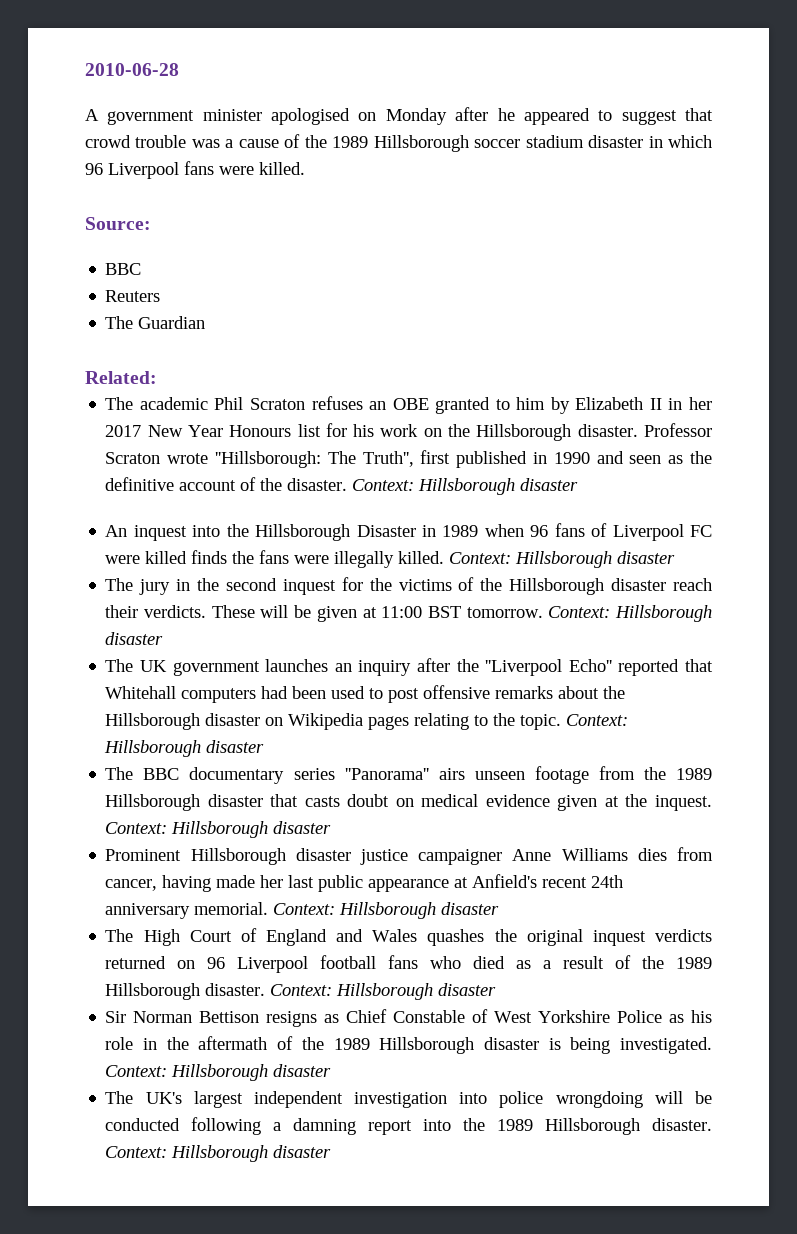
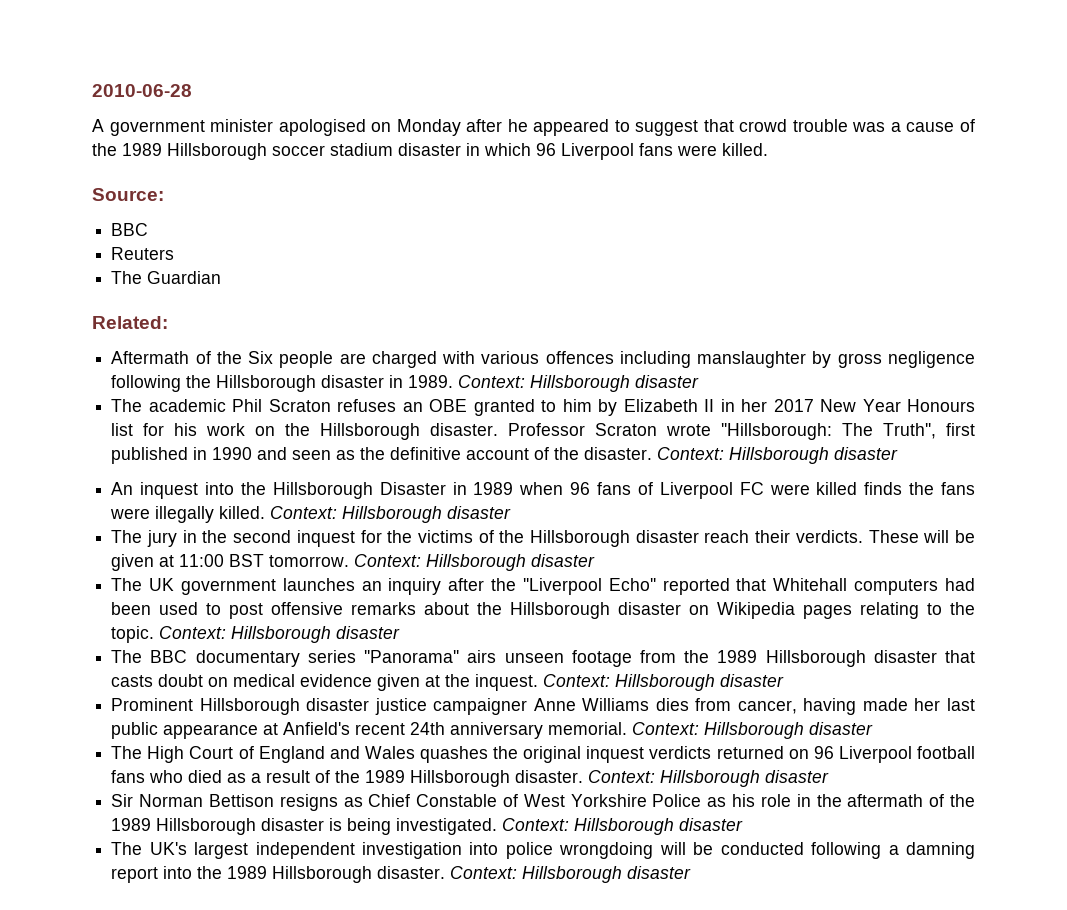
(157, 377) none -> [111,351,975,368] [111,375,700,392] // Aftermath of the Six people are charged with various offences including manslaughter by gross negligence following the Hillsborough disaster in 1989. Context: Hillsborough disaster

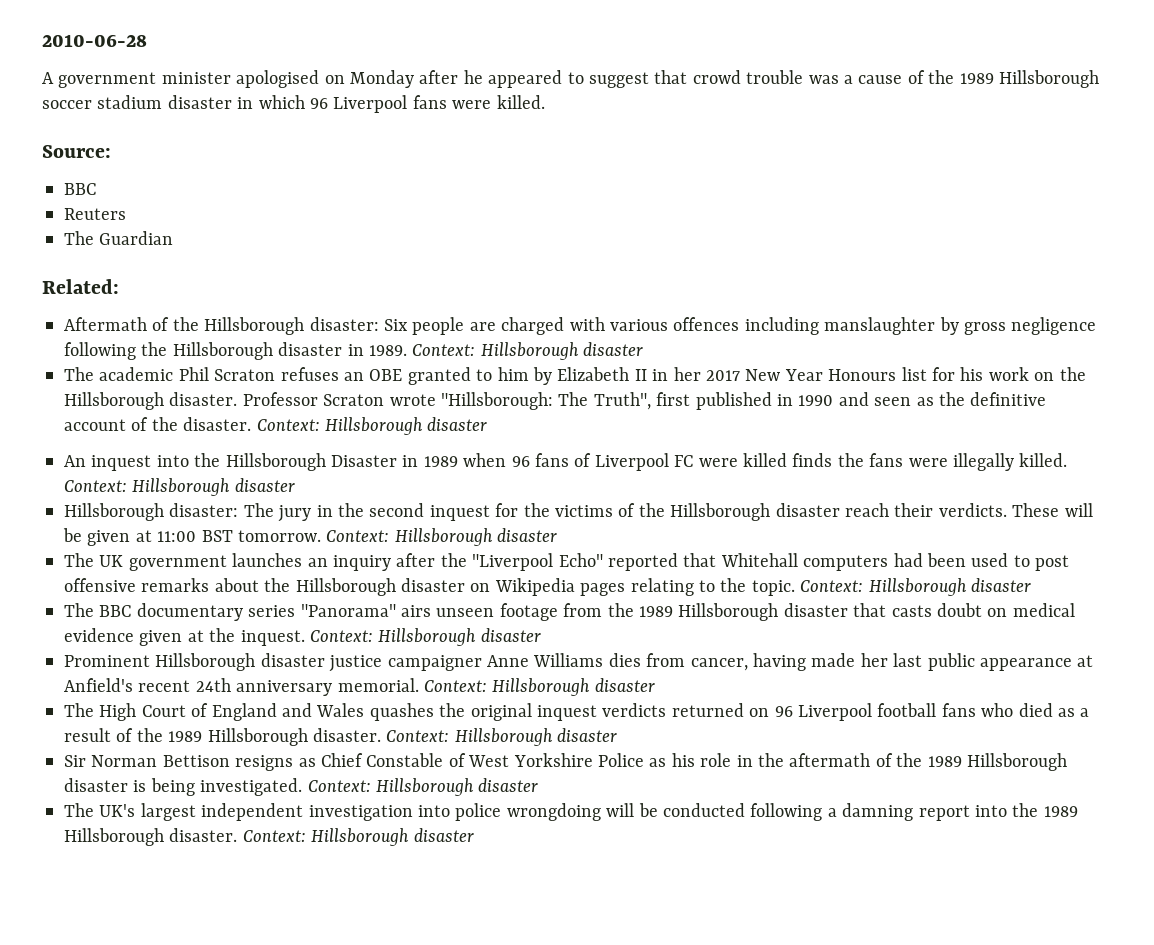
(242, 357) none -> [204,317,379,335] Hillsborough disaster:
[721,423,937,440] ''Hillsborough: The Truth'', -> [440,392,651,410] "Hillsborough: The Truth",
(512, 512) none -> [64,503,239,521] Hillsborough disaster:
[522,578,656,595] ''Liverpool Echo'' -> [472,553,603,571] "Liverpool Echo"
[364,650,460,663] ''Panorama'' -> [300,604,396,617] "Panorama"

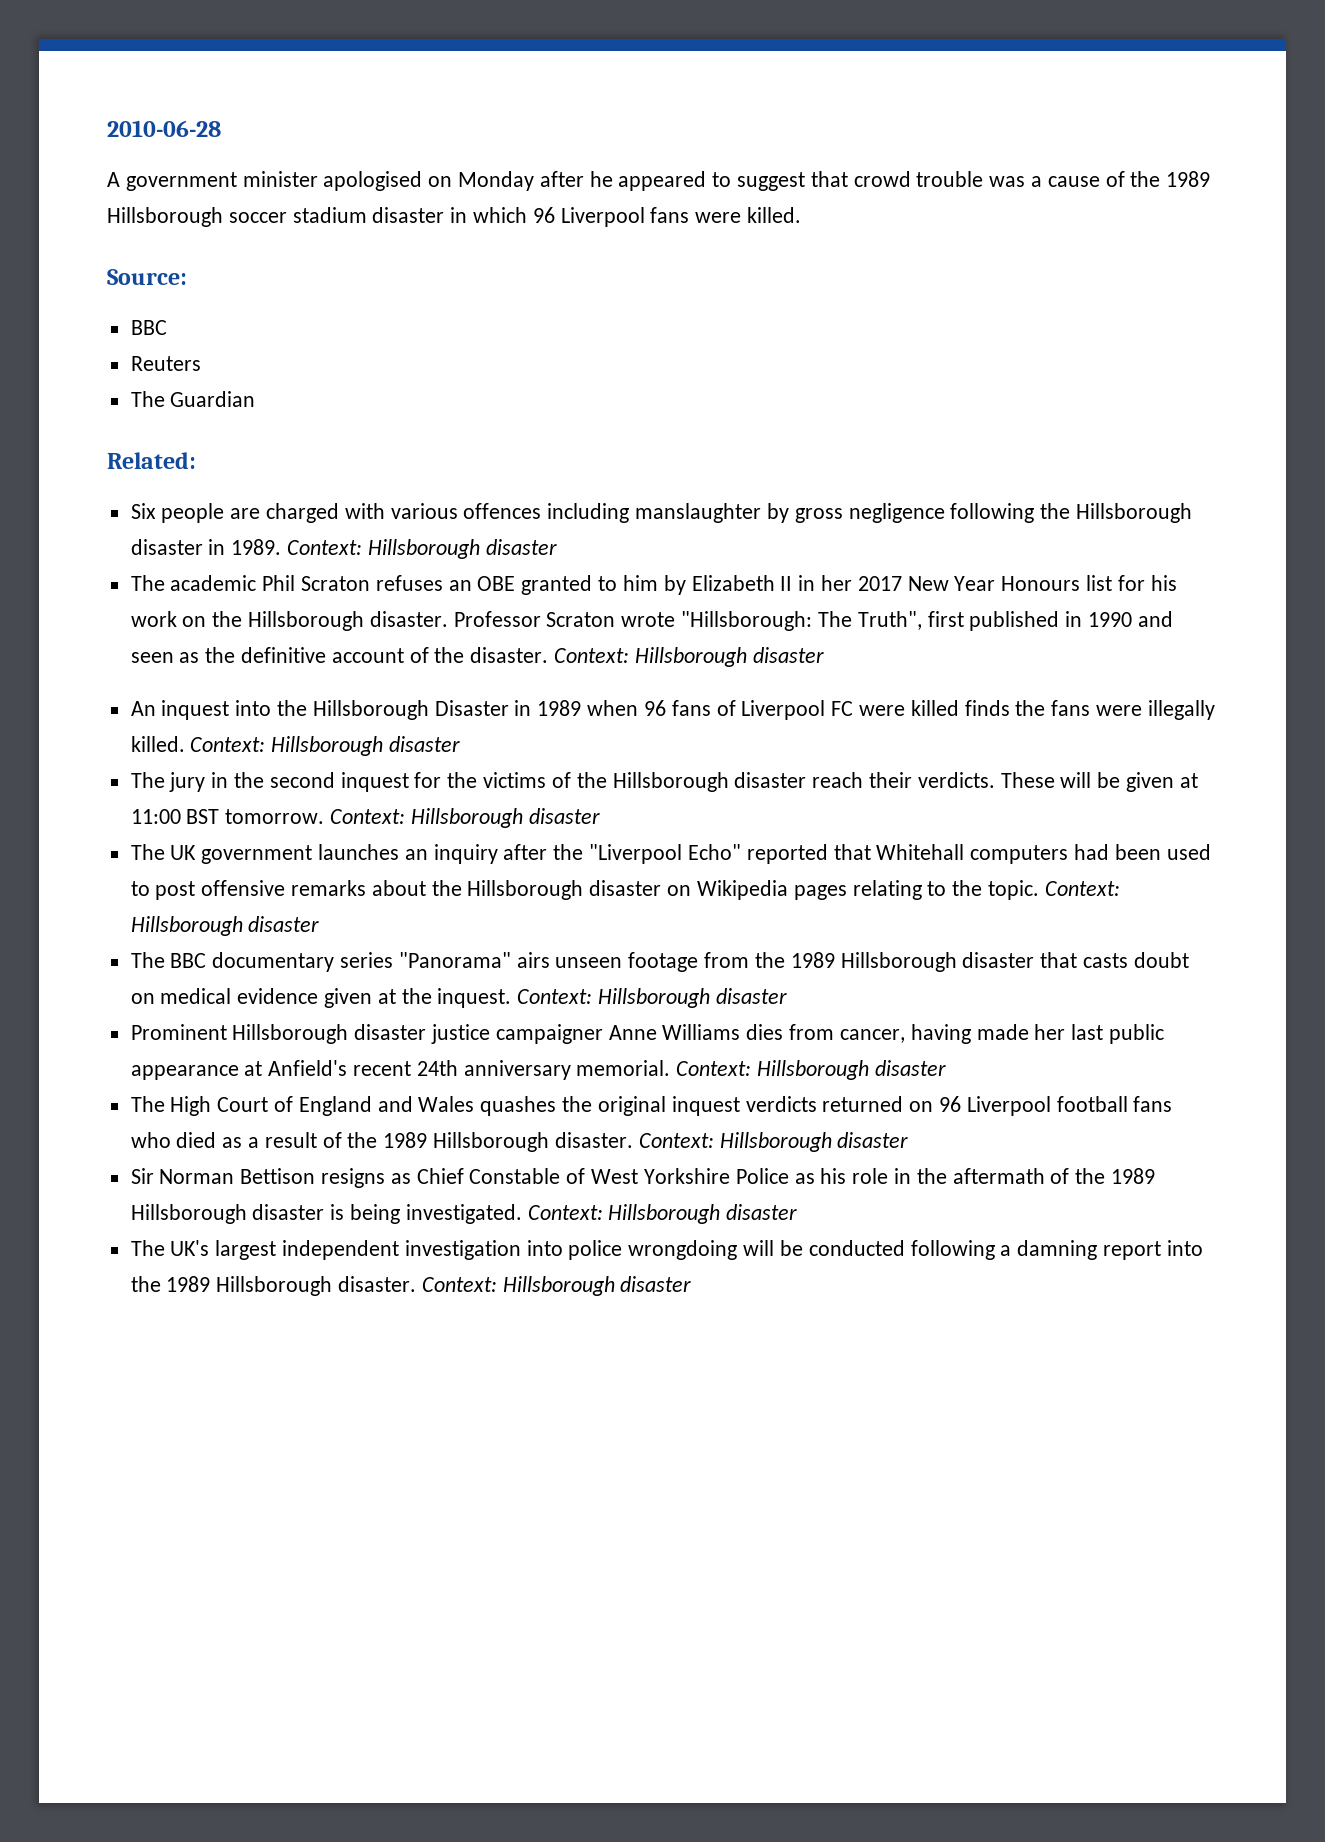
[64,317,379,335] Aftermath of the Hillsborough disaster: -> (196, 460) none
[64,503,239,521] Hillsborough disaster: -> (461, 744) none

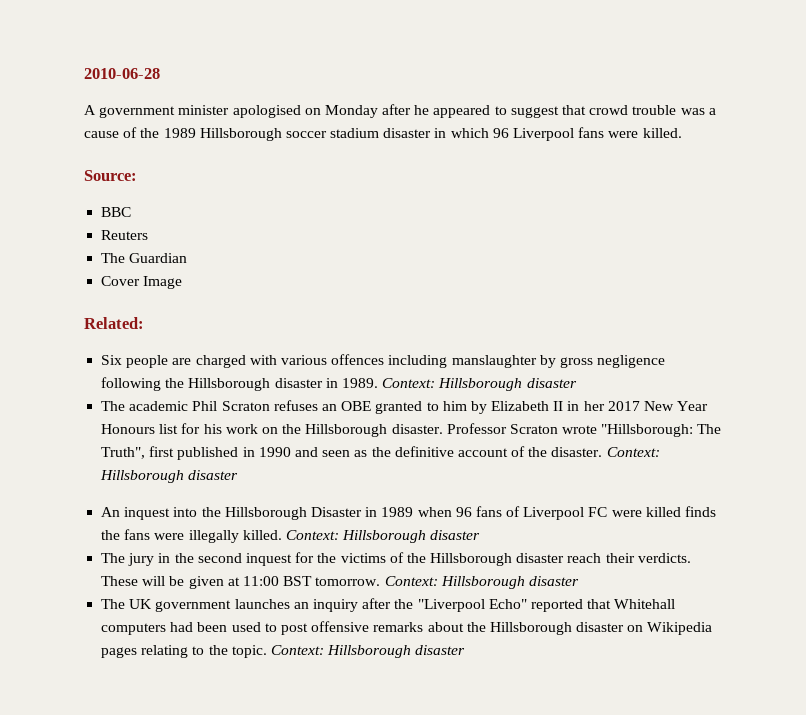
(256, 399) none -> [101,276,183,289] // Cover Image
[130,952,1189,972] [130,988,787,1008] [130,1024,1164,1044] [130,1060,946,1080] [130,1096,1173,1116] [130,1132,909,1152] [130,1168,1155,1188] [130,1204,798,1224] [130,1240,1203,1260] [130,1276,692,1296] // The BBC documentary series "Panorama" airs unseen footage from the 1989 Hillsborough disaster that casts doubt on medical evidence given at the inquest. Context: Hillsborough disaster // Prominent Hillsborough disaster justice campaigner Anne Williams dies from cancer, having made her last public appearance at Anfield's recent 24th anniversary memorial. Context: Hillsborough disaster // The High Court of England and Wales quashes the original inquest verdicts returned on 96 Liverpool football fans who died as a result of the 1989 Hillsborough disaster. Context: Hillsborough disaster // Sir Norman Bettison resigns as Chief Constable of West Yorkshire Police as his role in the aftermath of the 1989 Hillsborough disaster is being investigated. Context: Hillsborough disaster // The UK's largest independent investigation into police wrongdoing will be conducted following a damning report into the 1989 Hillsborough disaster. Context: Hillsborough disaster -> (466, 650) none

